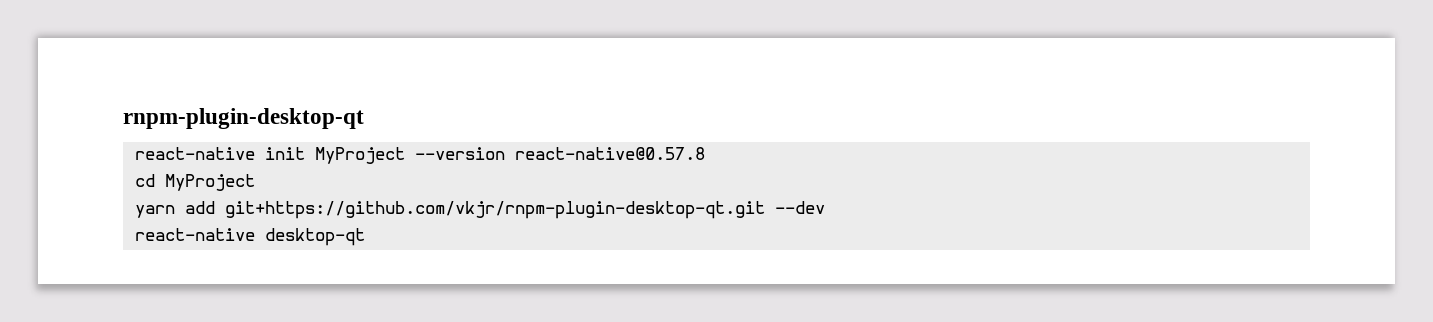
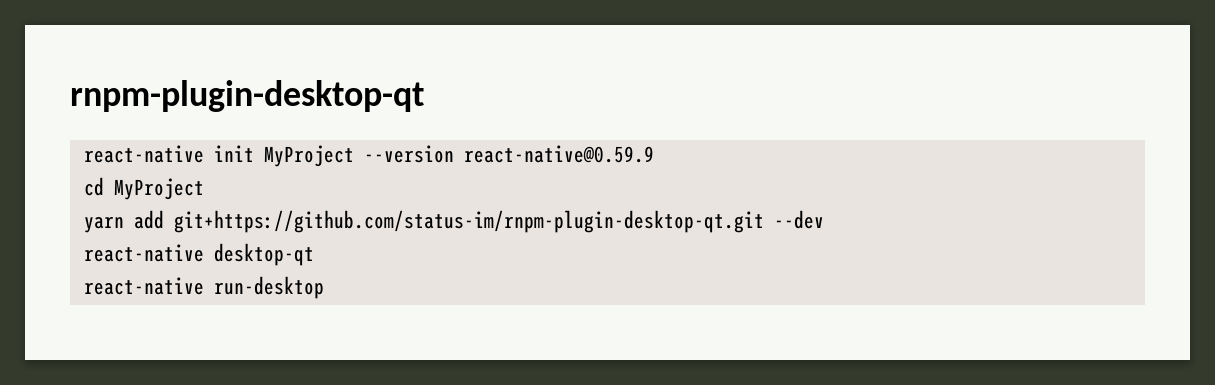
[515,147,705,160] react-native@0.57.8 -> [463,145,654,163] react-native@0.59.9
[225,201,765,219] git+https://github.com/vkjr/rnpm-plugin-desktop-qt.git -> [173,210,764,233] git+https://github.com/status-im/rnpm-plugin-desktop-qt.git
(365, 237) none -> [83,276,324,299] // react-native run-desktop

